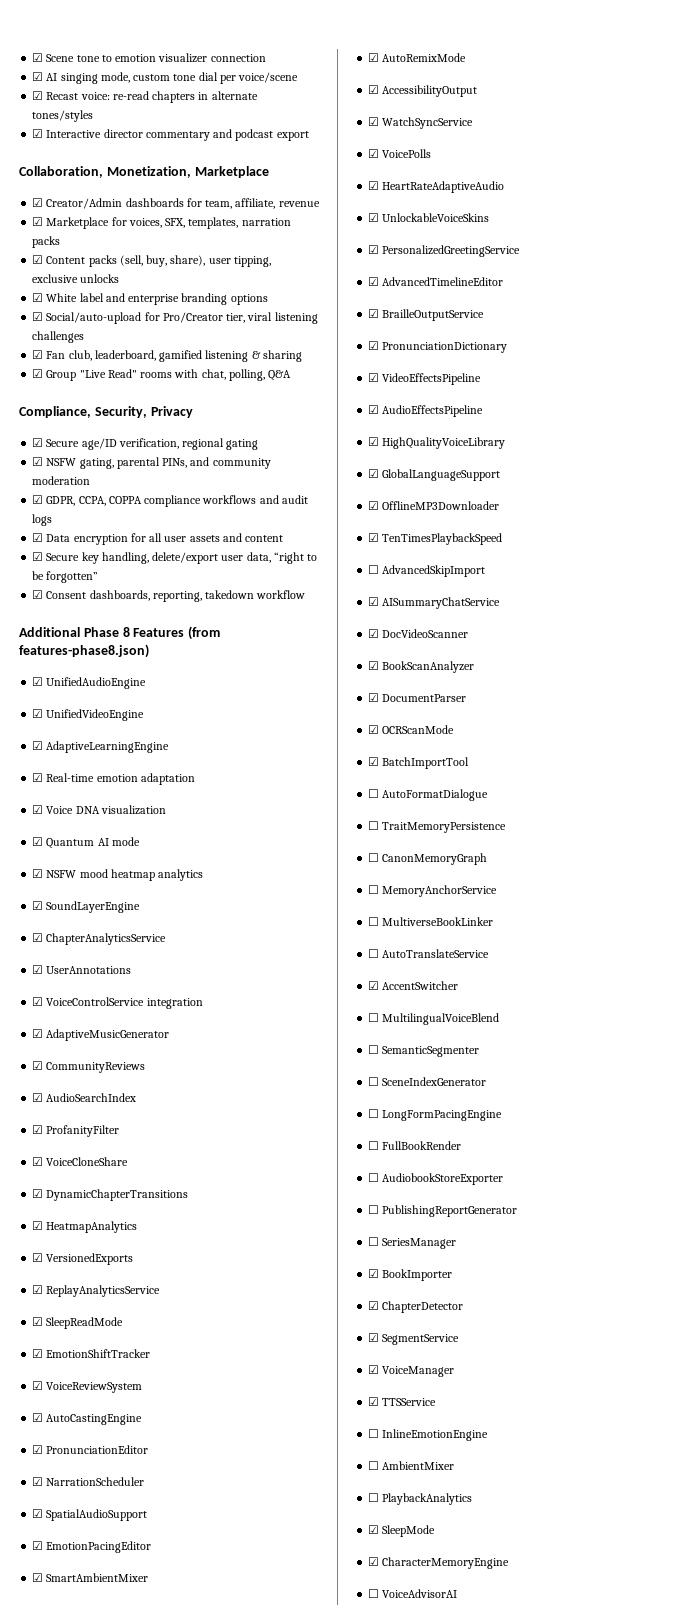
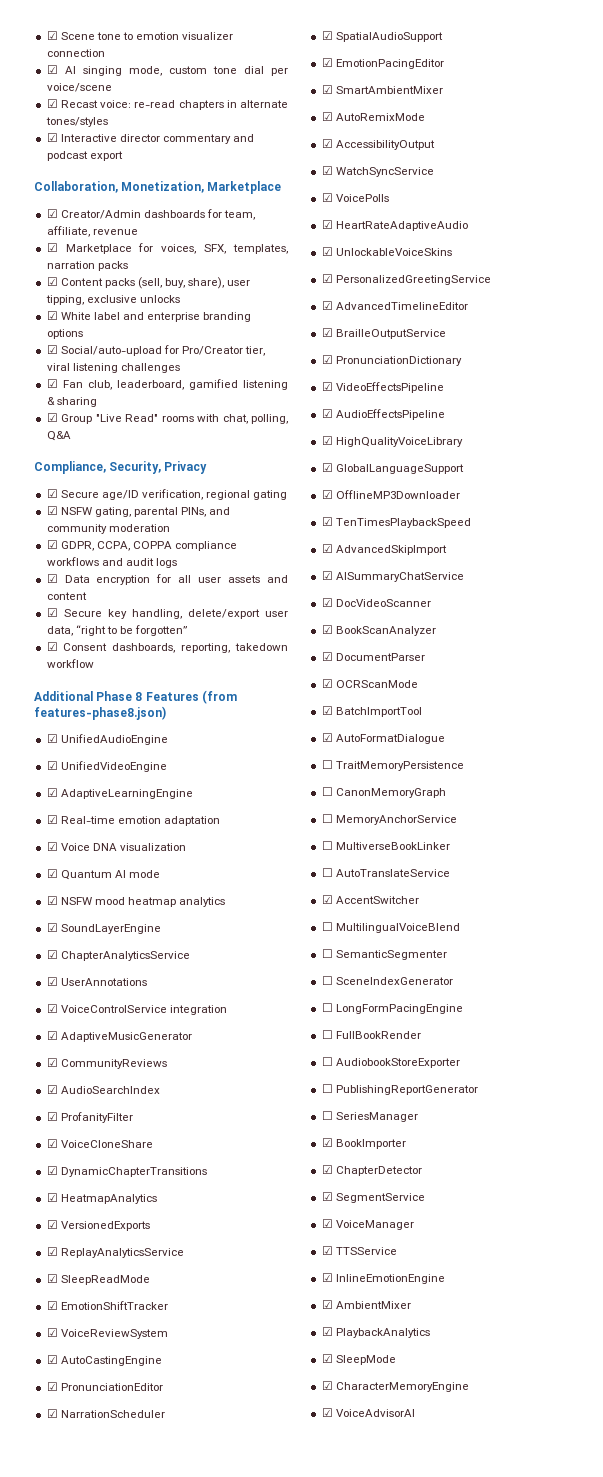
[368,565,380,574] ☐ -> [321,544,333,553] ☑
[368,789,380,798] ☐ -> [321,733,333,742] ☑
[368,1429,380,1438] ☐ -> [321,1273,333,1282] ☑
[368,1461,380,1470] ☐ -> [321,1300,333,1309] ☑
[368,1493,380,1502] ☐ -> [321,1327,333,1336] ☑
[368,1589,380,1598] ☐ -> [321,1408,333,1417] ☑

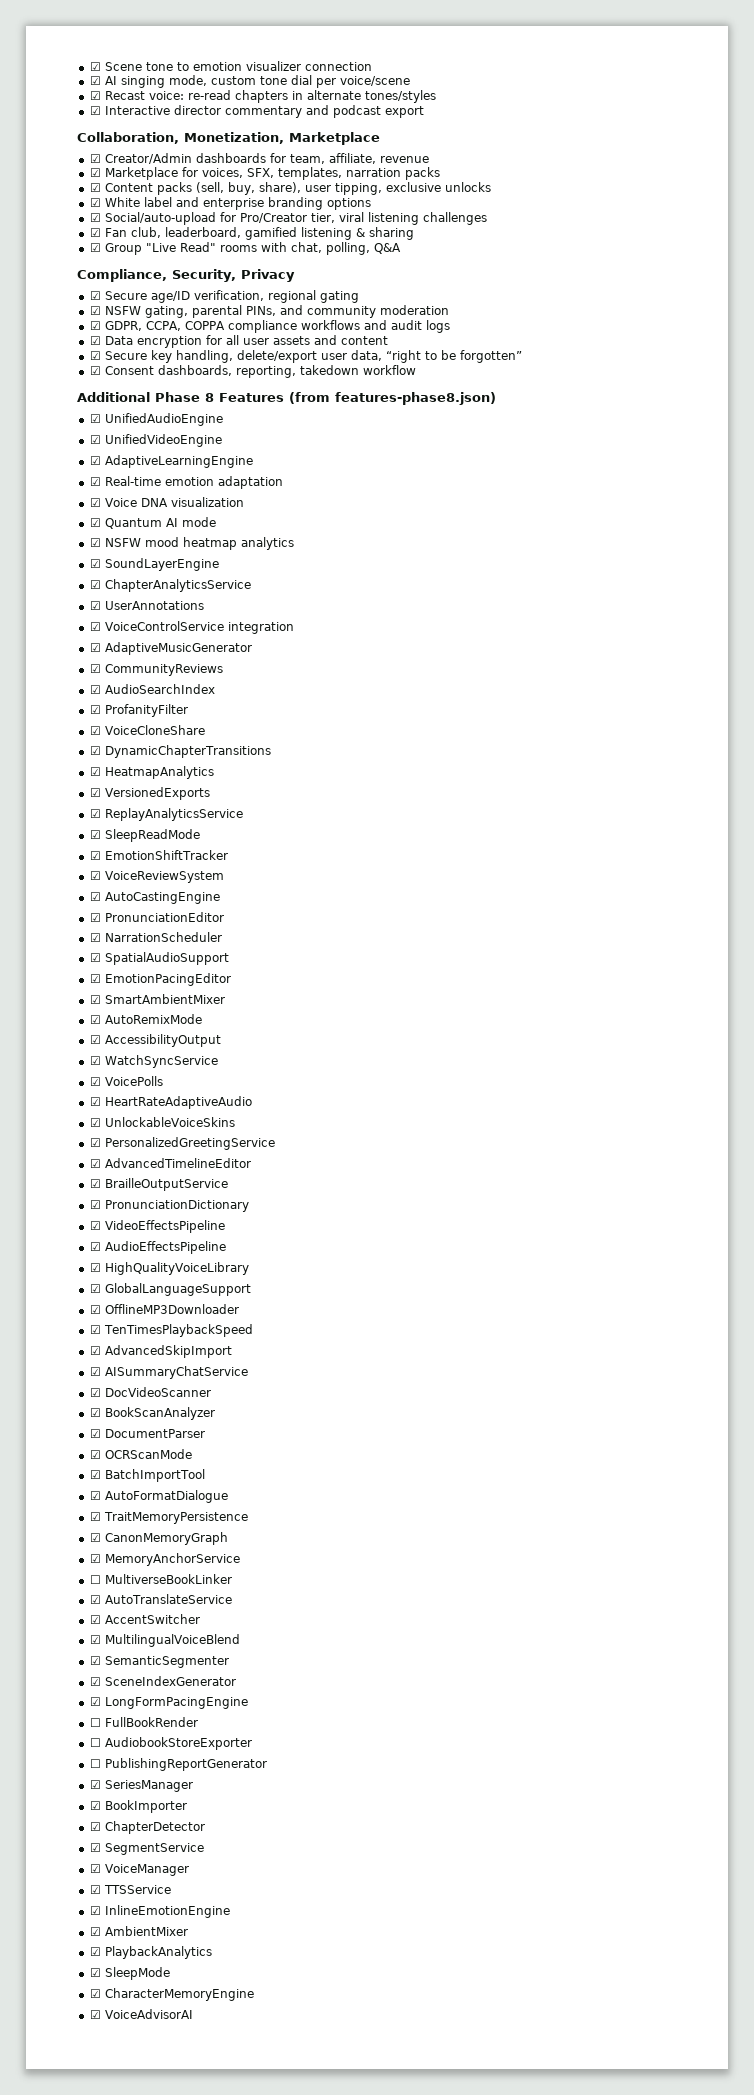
[321,760,333,769] ☐ -> [89,1512,101,1521] ☑
[321,787,333,796] ☐ -> [89,1533,101,1542] ☑
[321,814,333,823] ☐ -> [89,1554,101,1563] ☑
[321,868,333,877] ☐ -> [89,1595,101,1604] ☑
[321,922,333,931] ☐ -> [89,1635,101,1644] ☑
[321,949,333,958] ☐ -> [89,1656,101,1665] ☑
[321,976,333,985] ☐ -> [89,1677,101,1686] ☑
[321,1003,333,1012] ☐ -> [89,1697,101,1706] ☑
[321,1111,333,1120] ☐ -> [89,1780,101,1789] ☑

